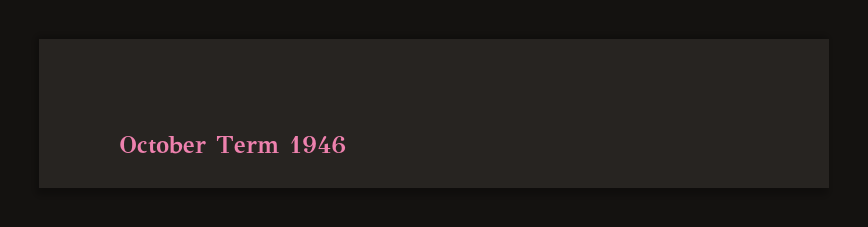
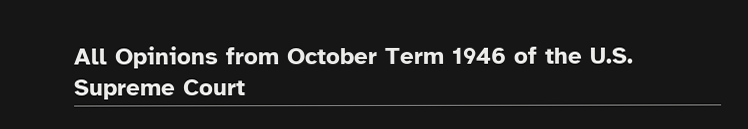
[119,136,346,154] October Term 1946 -> [73,46,633,69] [74,79,246,100] All Opinions from October Term 1946 of the U.S. Supreme Court

